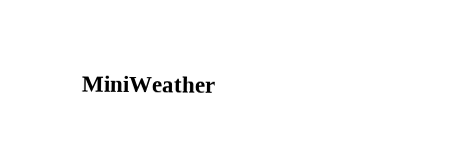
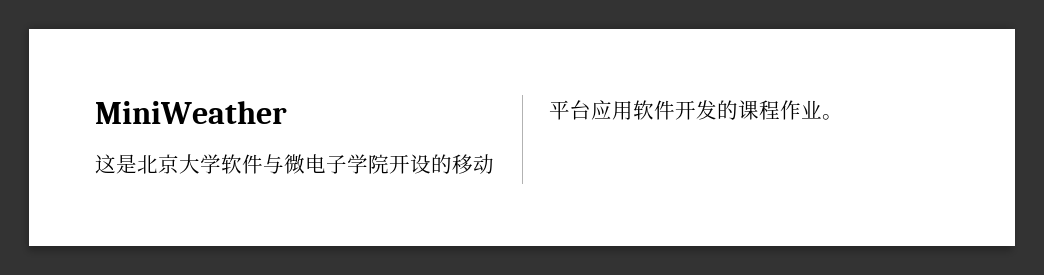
(216, 84) none -> [95,154,494,174] [549,100,843,120] // 这是北京大学软件与微电子学院开设的移动平台应用软件开发的课程作业。

